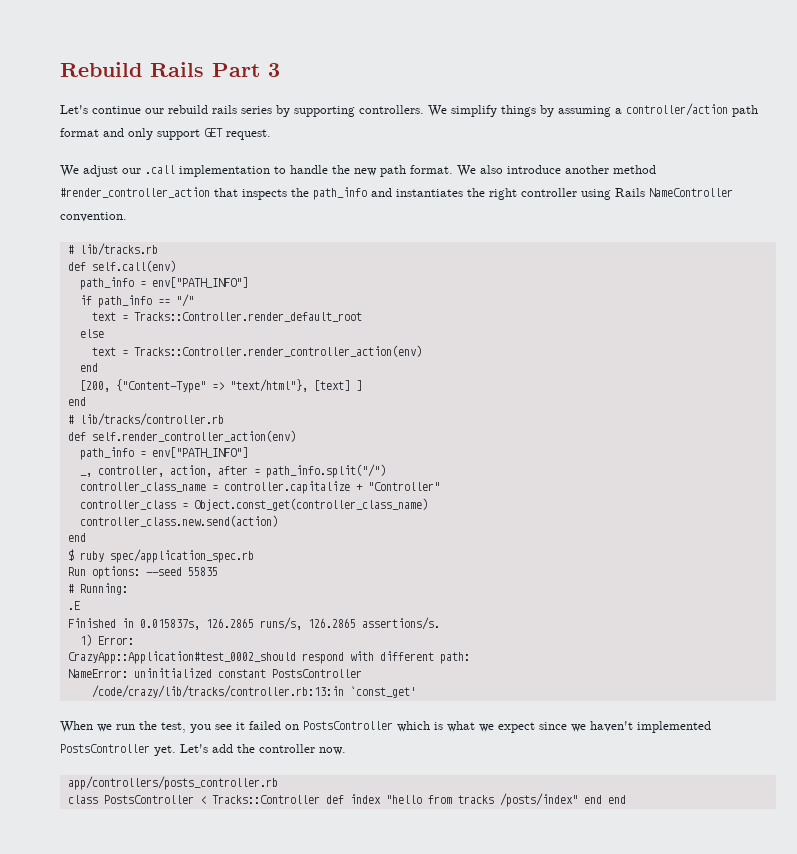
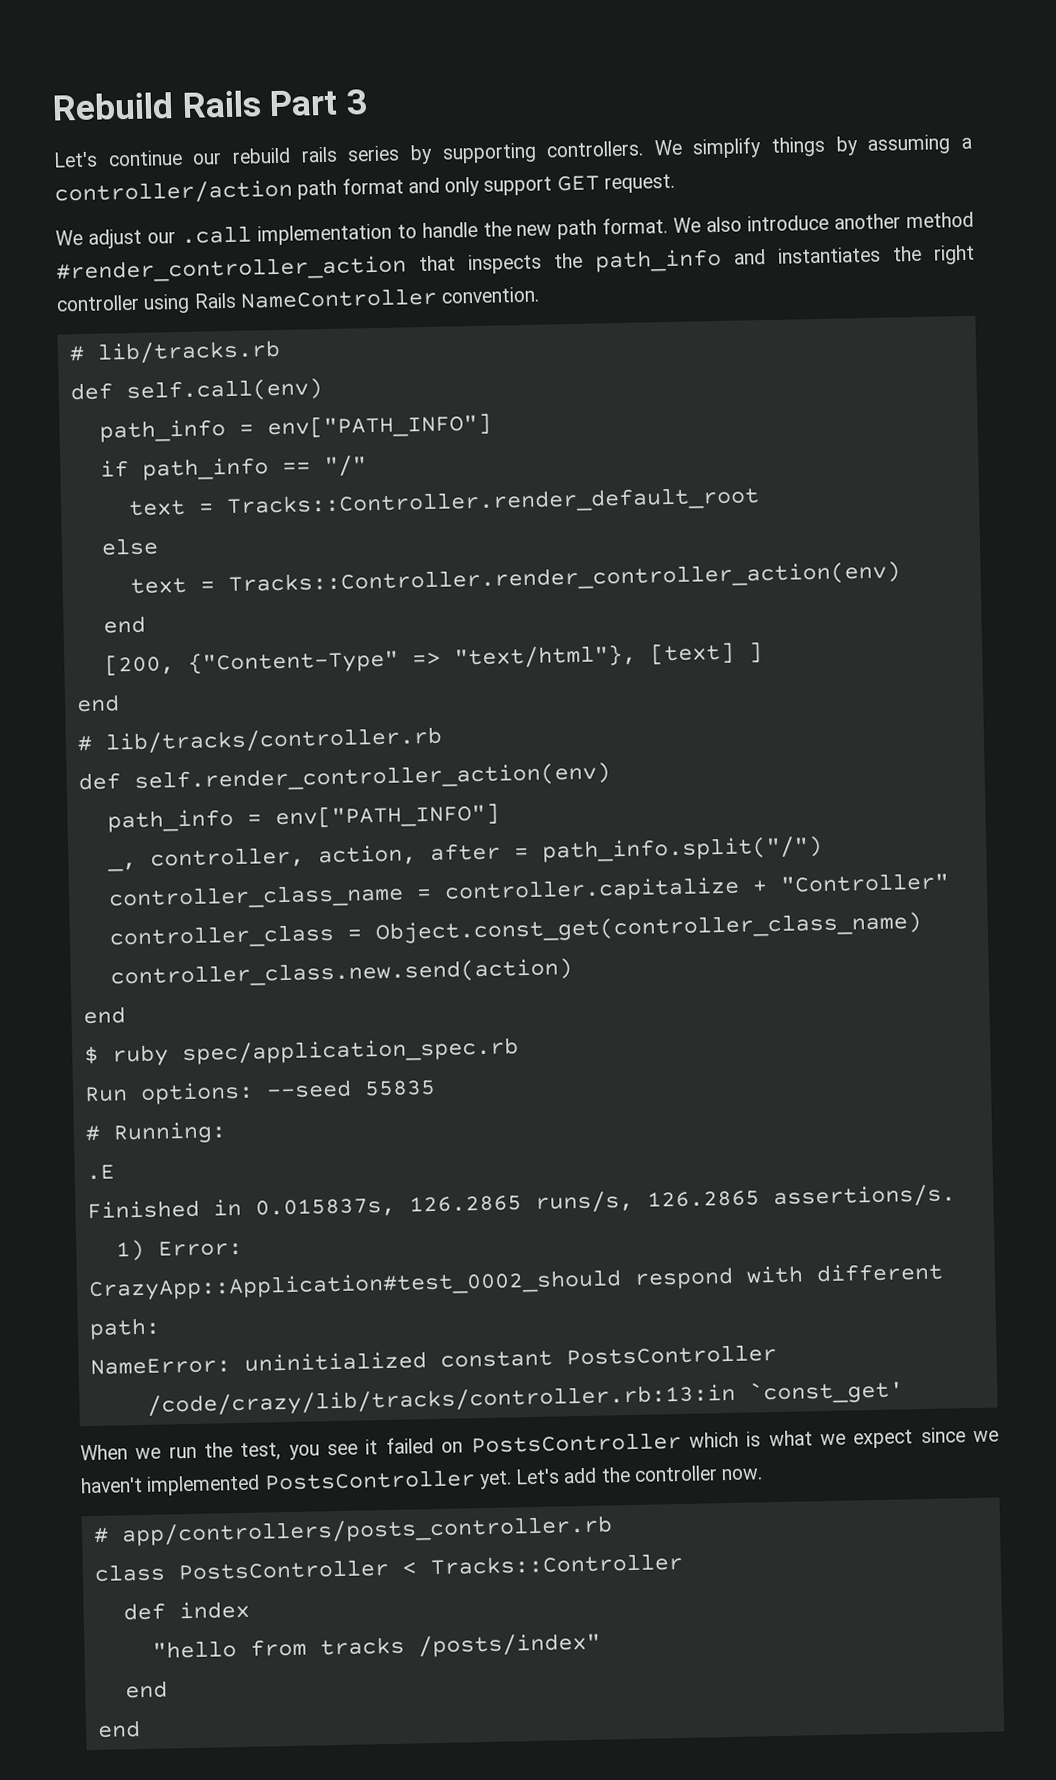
(346, 751) none -> [92,1527,109,1544] #
(320, 799) none -> (683, 1564) //
(381, 799) none -> (250, 1610) //
[583,795,602,804] end -> [124,1680,168,1699] // end //

